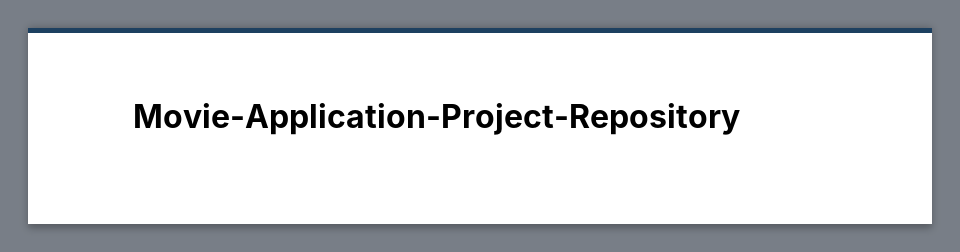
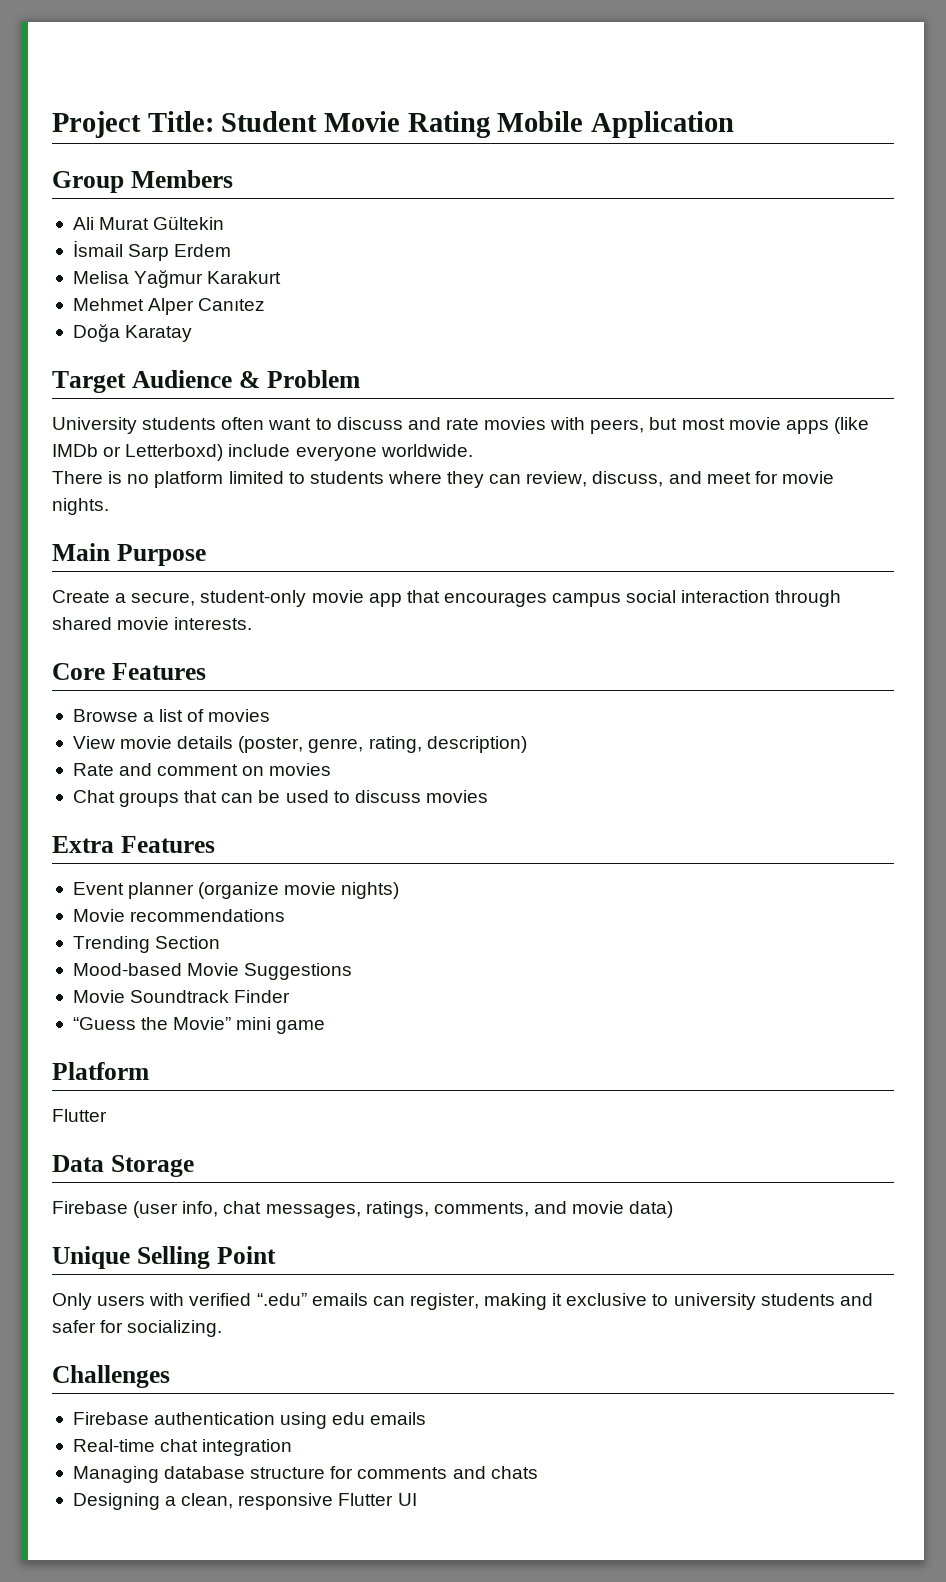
[133,103,740,135] Movie-Application-Project-Repository -> [52,111,735,138] [52,170,233,193] [72,216,225,230] [72,240,232,261] [72,270,282,288] [72,298,266,315] [72,324,193,342] [52,370,360,393] [52,417,869,434] [52,444,473,461] [52,471,834,488] [52,498,109,515] [52,543,206,566] [52,590,842,607] [52,617,253,630] [52,663,206,680] [72,709,271,722] [72,736,527,753] [72,763,332,776] [72,790,488,807] [52,836,215,853] [72,882,400,899] [72,909,286,922] [72,936,221,953] [72,963,353,980] [72,990,291,1003] [72,1017,326,1034] [52,1062,149,1080] [52,1109,107,1122] [52,1155,194,1177] [52,1201,674,1218] [52,1246,276,1269] [52,1293,873,1310] [52,1320,223,1337] [52,1365,170,1388] [72,1412,427,1429] [72,1439,293,1456] [72,1466,538,1483] [72,1493,417,1510] Project Title: Student Movie Rating Mobile Application // Group Members // Ali Murat Gültekin // İsmail Sarp Erdem // Melisa Yağmur Karakurt // Mehmet Alper Canıtez // Doğa Karatay // Target Audience & Problem // University students often want to discuss and rate movies with peers, but most movie apps (like IMDb or Letterboxd) include everyone worldwide. // There is no platform limited to students where they can review, discuss, and meet for movie nights. // Main Purpose // Create a secure, student-only movie app that encourages campus social interaction through shared movie interests. // Core Features // Browse a list of movies // View movie details (poster, genre, rating, description) // Rate and comment on movies // Chat groups that can be used to discuss movies // Extra Features // Event planner (organize movie nights) // Movie recommendations // Trending Section // Mood-based Movie Suggestions // Movie Soundtrack Finder // “Guess the Movie” mini game // Platform // Flutter // Data Storage // Firebase (user info, chat messages, ratings, comments, and movie data) // Unique Selling Point // Only users with verified “.edu” emails can register, making it exclusive to university students and safer for socializing. // Challenges // Firebase authentication using edu emails // Real-time chat integration // Managing database structure for comments and chats // Designing a clean, responsive Flutter UI

